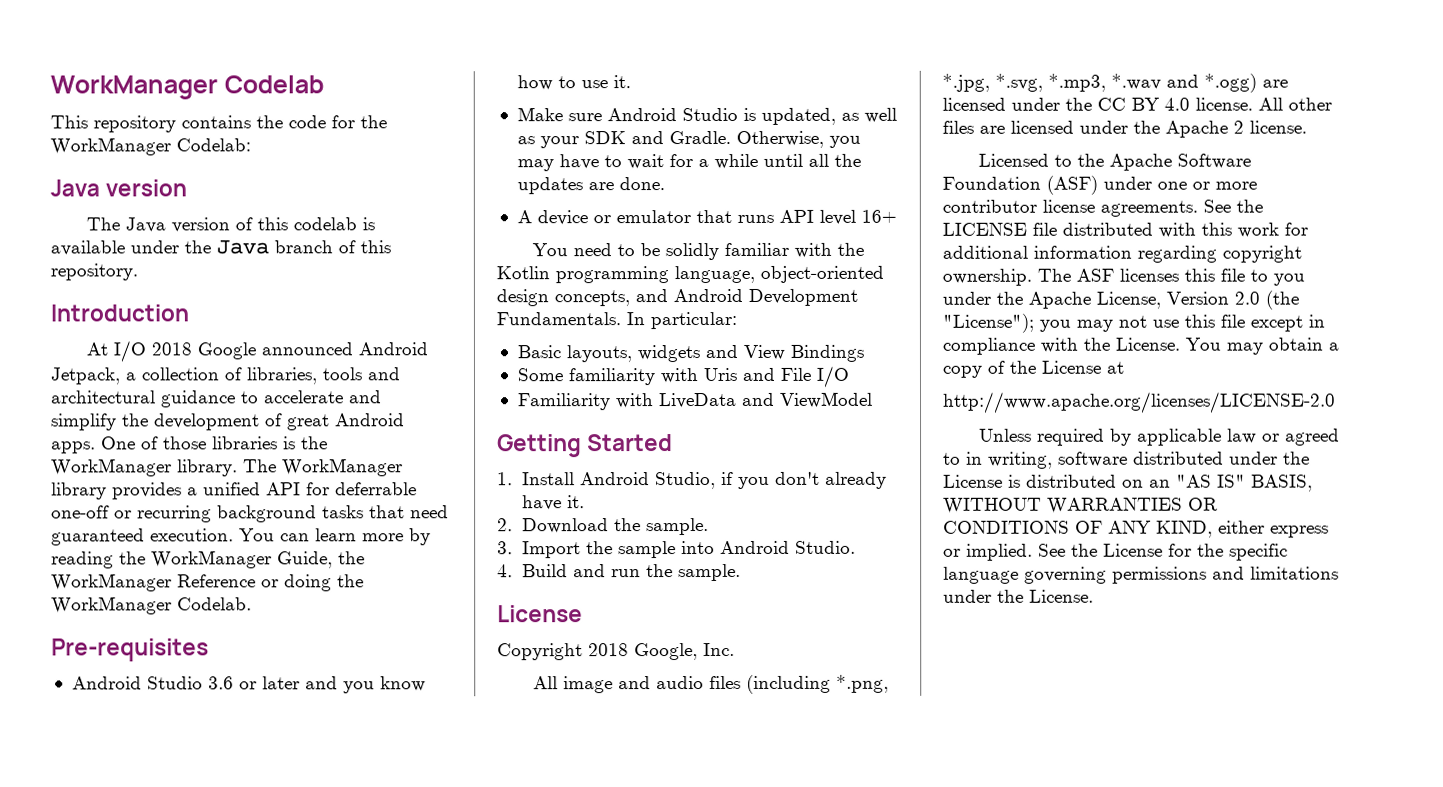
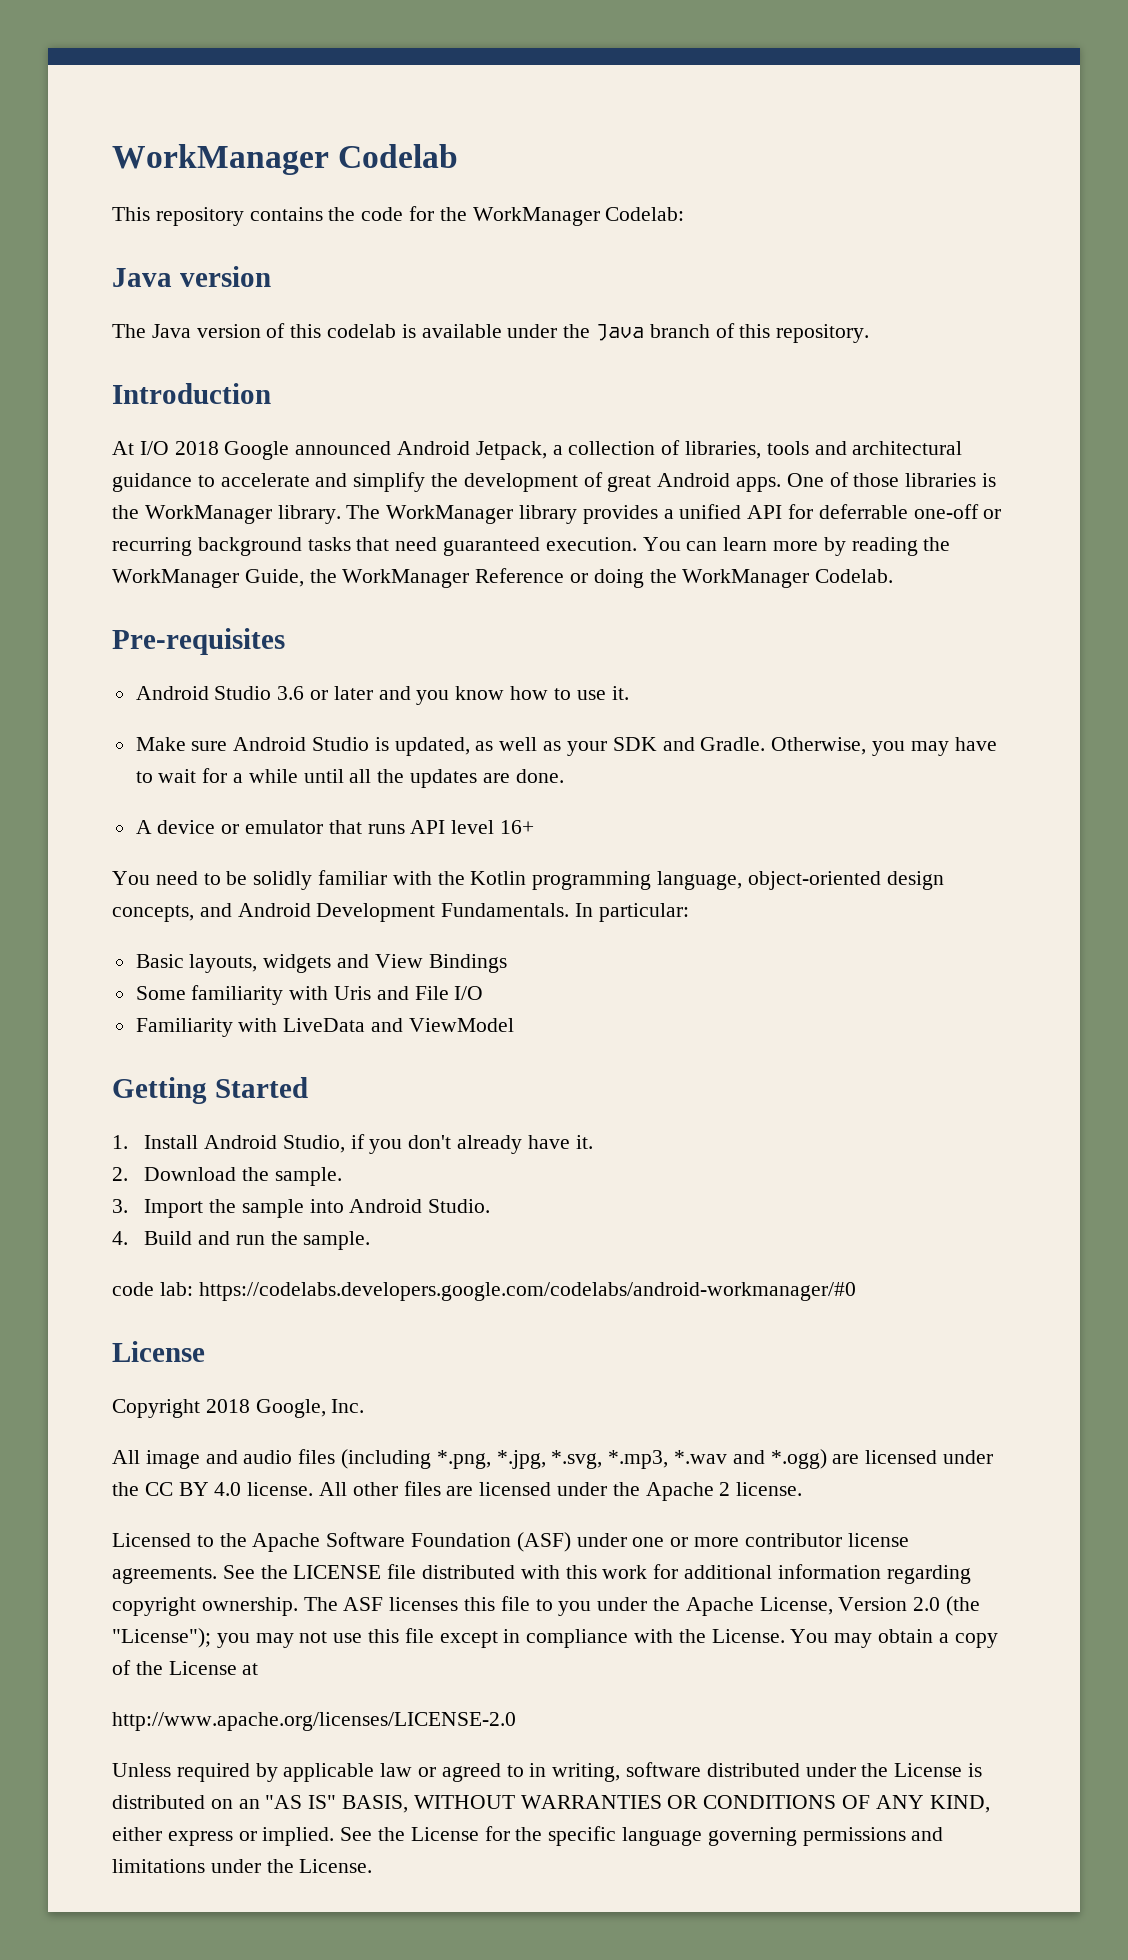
(742, 572) none -> [112,1282,856,1301] // code lab: https://codelabs.developers.google.com/codelabs/android-workmanager/#0

